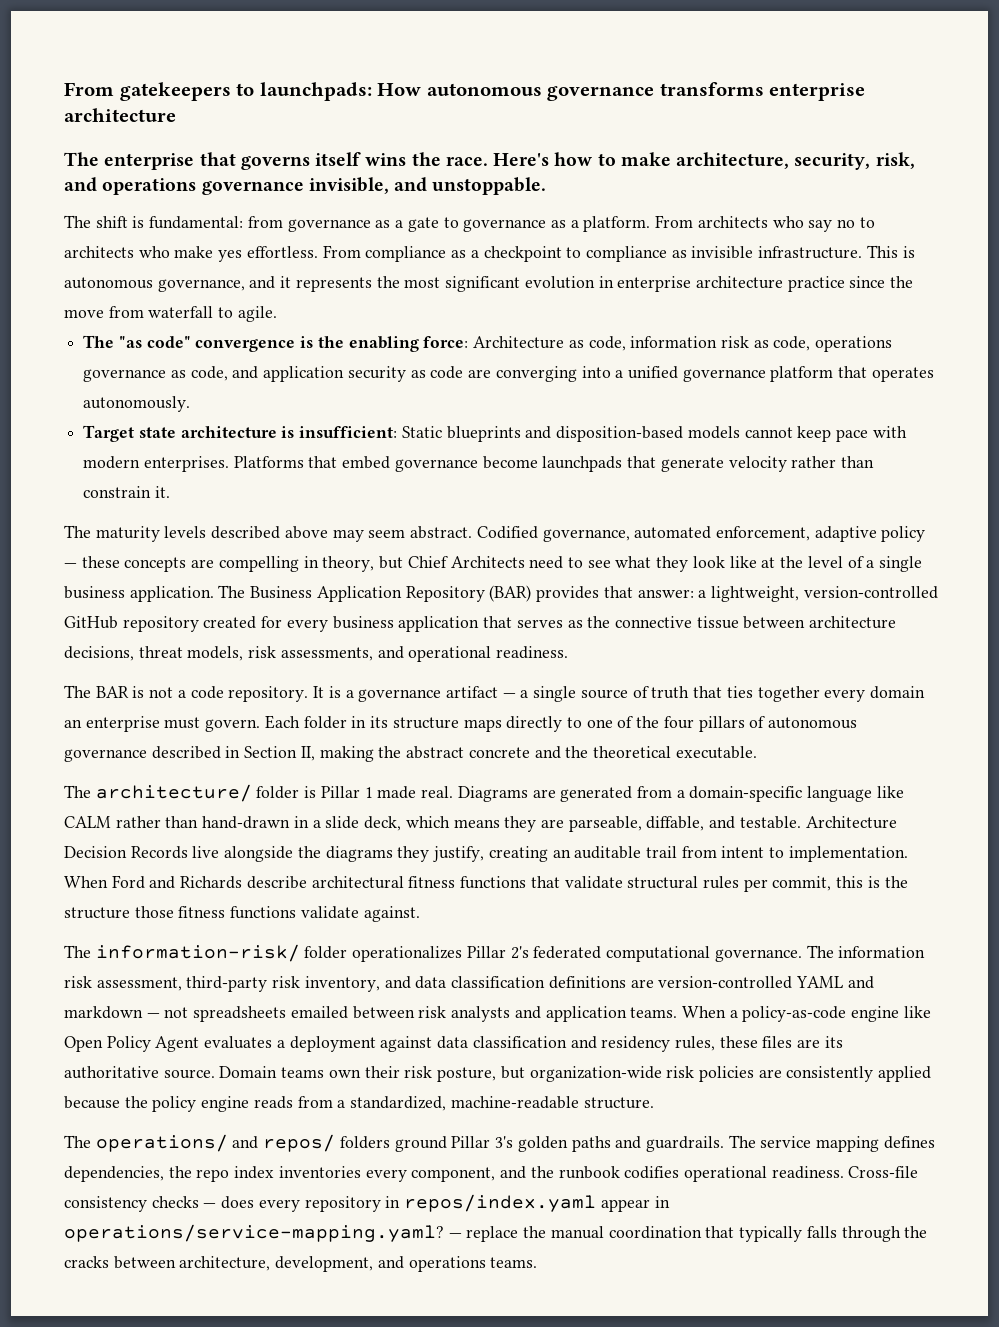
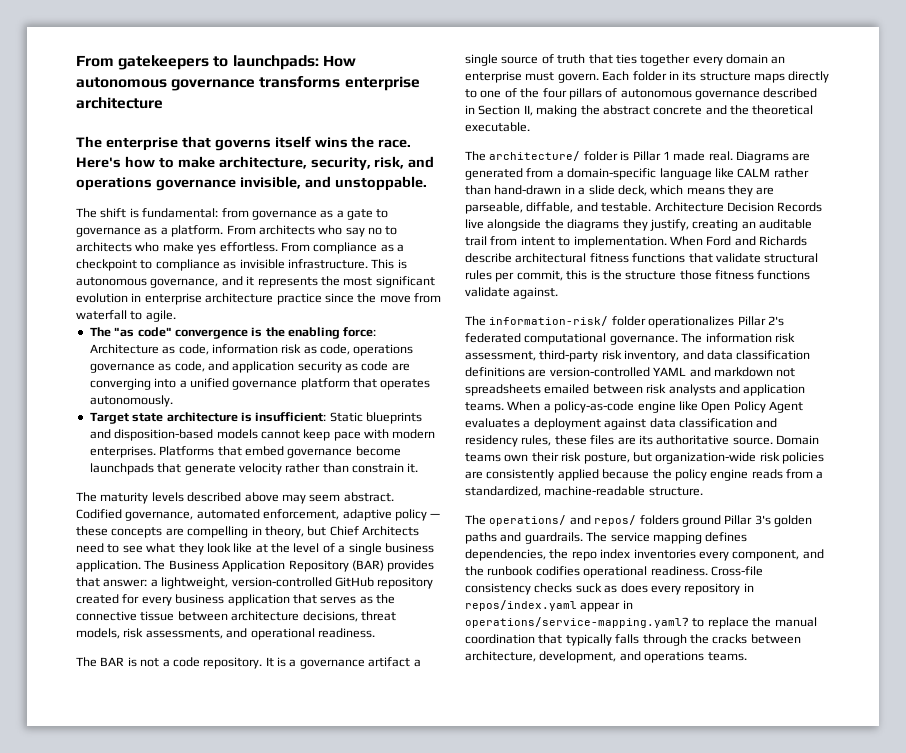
[502,693,516,698] — -> (411, 662) none
[146,1013,160,1018] — -> (773, 372) none
[203,1203,217,1208] — -> [575,583,618,593] suck as
[448,1233,462,1238] — -> [692,618,705,627] to

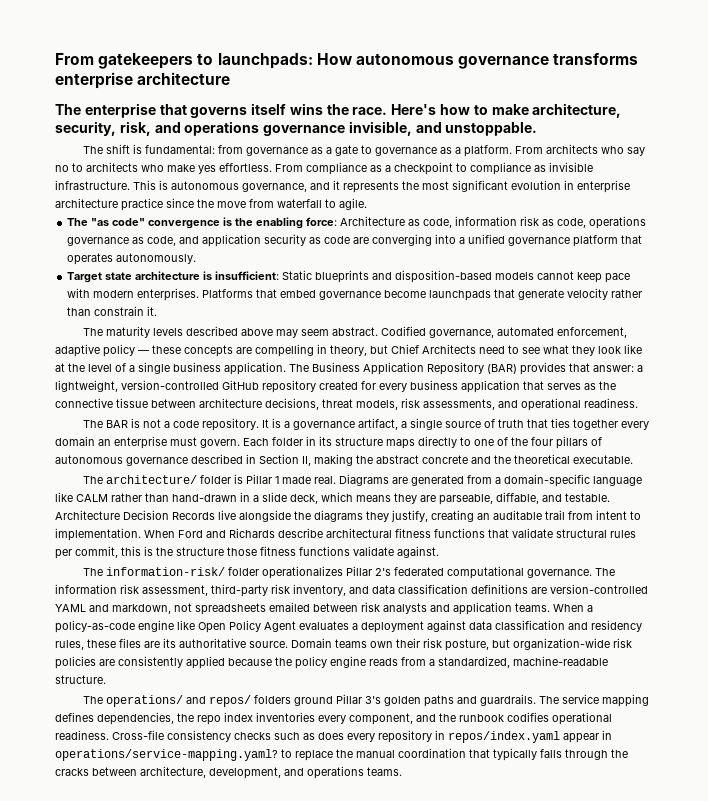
[368,657,411,667] artifact -> [358,418,399,430] artifact,
[713,367,773,377] markdown -> [112,604,171,614] markdown,
[575,583,602,593] suck -> [274,732,300,740] such

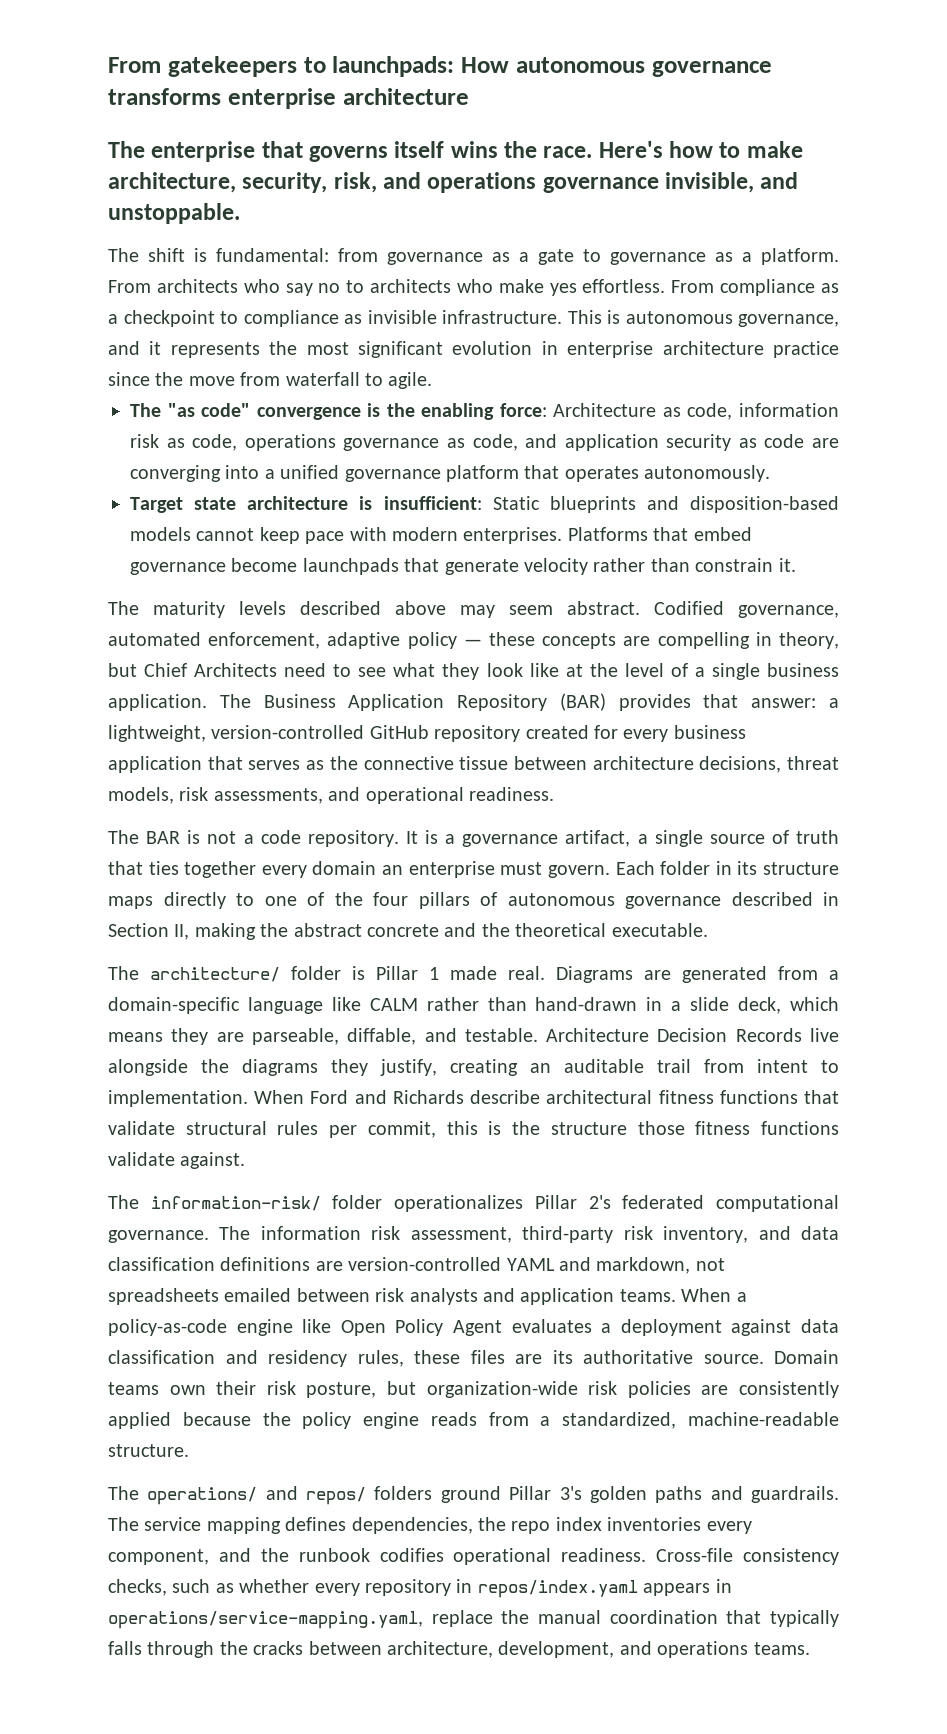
[234,732,271,740] checks -> [108,1579,167,1596] checks,
[318,732,344,740] does -> [239,1579,310,1593] whether
[563,730,612,743] [55,749,292,761] appear in operations/service-mapping.yaml? to -> [643,1579,732,1596] [108,1611,423,1629] appears in operations/service-mapping.yaml,

